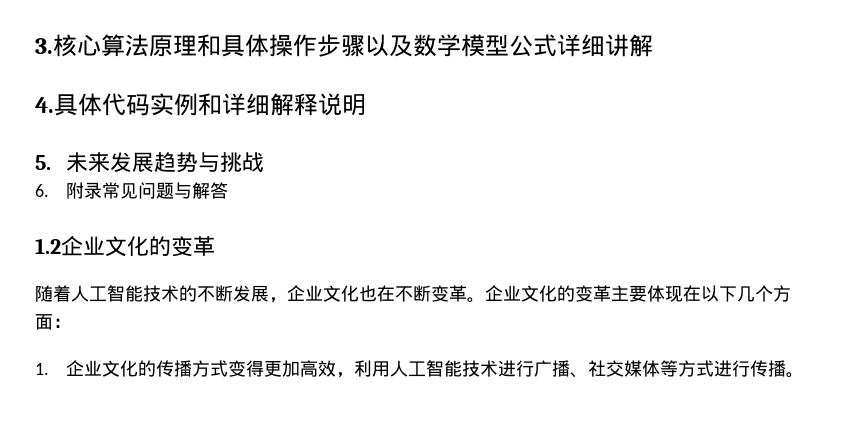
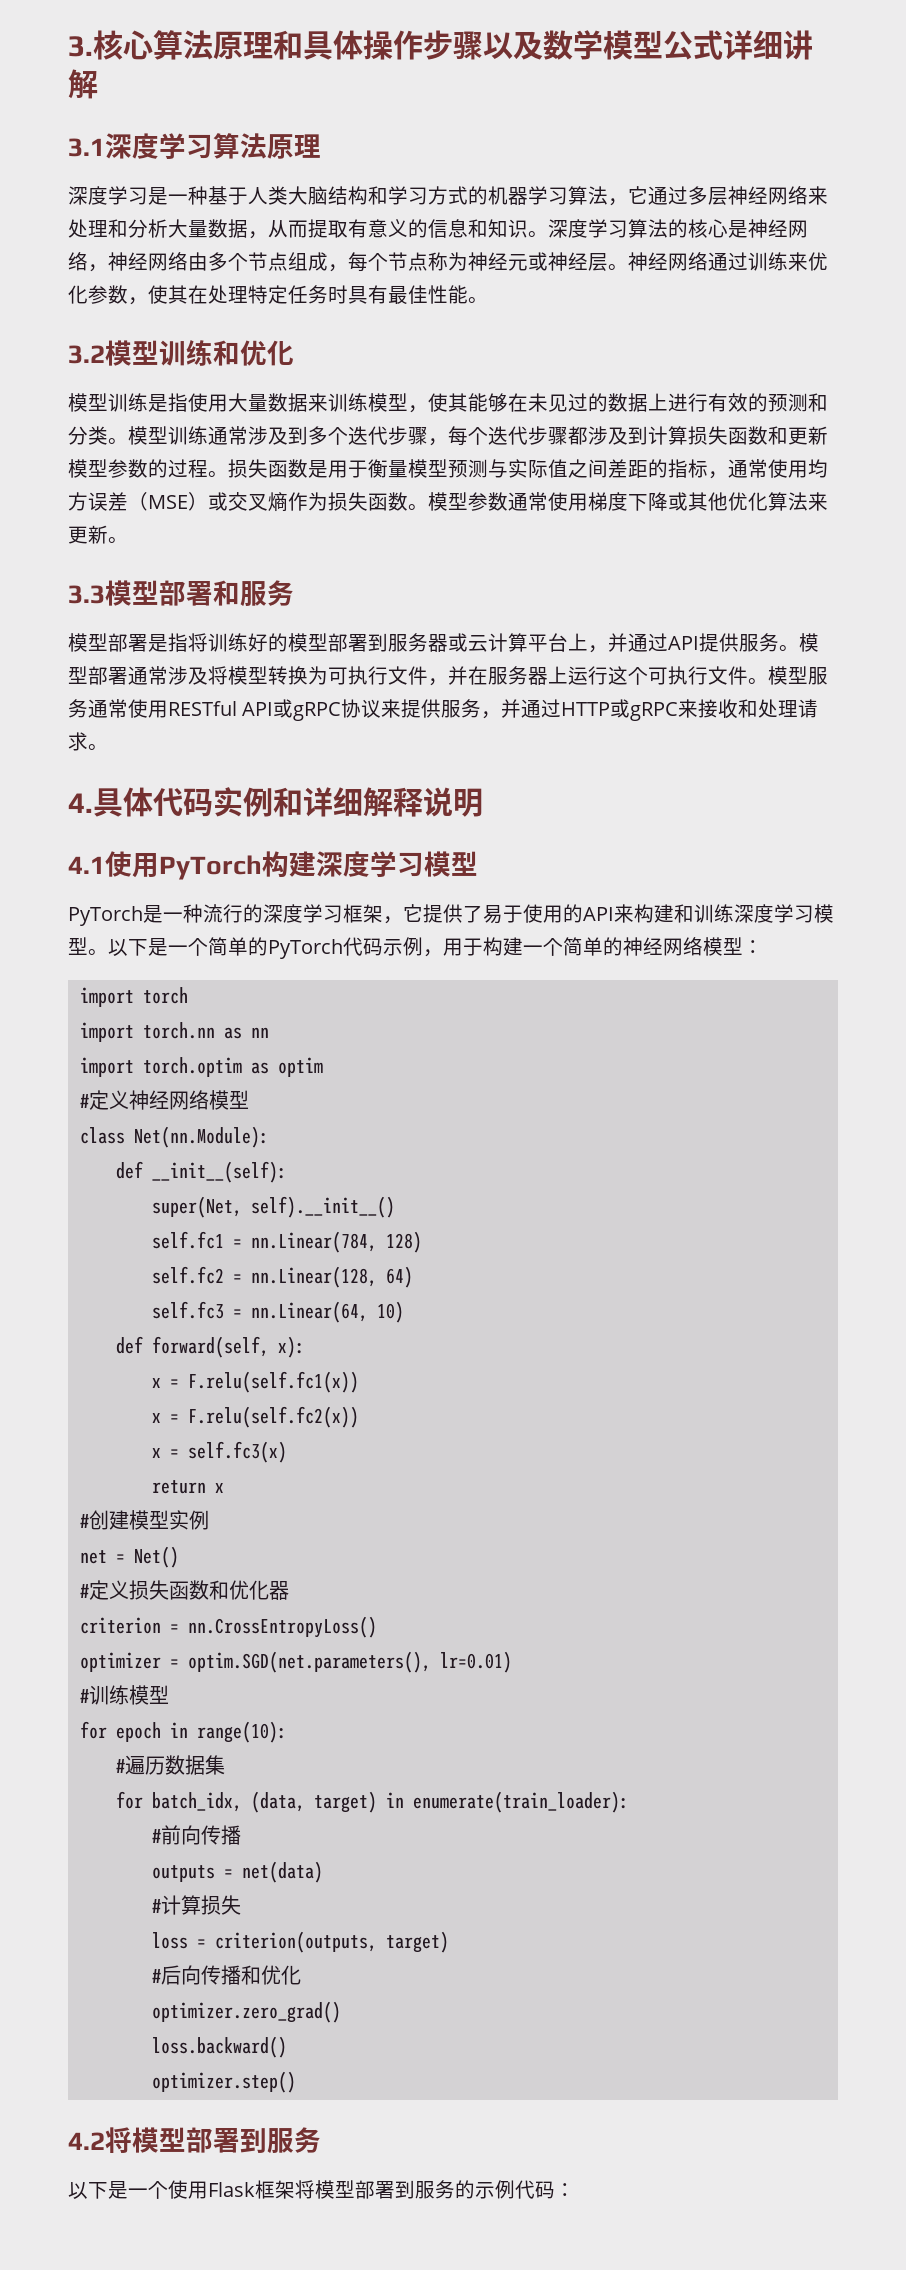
(653, 45) none -> [68,133,321,159] [68,186,828,206] [68,219,808,239] [68,252,828,272] [68,285,488,305] [68,340,294,366] [68,393,828,413] [68,426,828,446] [68,459,828,479] [68,492,828,512] [68,525,128,544] [68,580,294,607] [68,633,819,653] [68,666,828,686] [68,699,819,721] [68,732,108,751] // 3.1深度学习算法原理 // 深度学习是一种基于人类大脑结构和学习方式的机器学习算法，它通过多层神经网络来处理和分析大量数据，从而提取有意义的信息和知识。深度学习算法的核心是神经网络，神经网络由多个节点组成，每个节点称为神经元或神经层。神经网络通过训练来优化参数，使其在处理特定任务时具有最佳性能。 // 3.2模型训练和优化 // 模型训练是指使用大量数据来训练模型，使其能够在未见过的数据上进行有效的预测和分类。模型训练通常涉及到多个迭代步骤，每个迭代步骤都涉及到计算损失函数和更新模型参数的过程。损失函数是用于衡量模型预测与实际值之间差距的指标，通常使用均方误差（MSE）或交叉熵作为损失函数。模型参数通常使用梯度下降或其他优化算法来更新。 // 3.3模型部署和服务 // 模型部署是指将训练好的模型部署到服务器或云计算平台上，并通过API提供服务。模型部署通常涉及将模型转换为可执行文件，并在服务器上运行这个可执行文件。模型服务通常使用RESTful API或gRPC协议来提供服务，并通过HTTP或gRPC来接收和处理请求。
[35,152,264,173] [35,182,228,199] [35,236,215,257] [35,285,791,303] [35,314,71,330] [35,360,804,378] 5.未来发展趋势与挑战 // 6.附录常见问题与解答 // 1.2企业文化的变革 // 随着人工智能技术的不断发展，企业文化也在不断变革。企业文化的变革主要体现在以下几个方面： // 1.企业文化的传播方式变得更加高效，利用人工智能技术进行广播、社交媒体等方式进行传播。 -> [68,851,478,880] [68,904,834,926] [68,937,763,959] [79,987,188,1007] [79,1022,269,1042] [79,1057,323,1077] [79,1090,249,1110] [79,1126,269,1148] [115,1161,287,1183] [151,1196,395,1218] [151,1231,422,1253] [151,1266,413,1288] [151,1301,404,1323] [115,1336,305,1358] [151,1371,359,1393] [151,1406,359,1428] [151,1441,287,1463] [151,1480,224,1494] [79,1510,209,1530] [79,1546,179,1568] [79,1580,289,1600] [79,1616,377,1638] [79,1651,512,1673] [79,1685,169,1705] [79,1721,287,1743] [115,1755,225,1775] [115,1791,629,1813] [151,1825,241,1845] [151,1861,323,1883] [151,1895,241,1915] [151,1931,449,1953] [151,1965,301,1985] [151,2001,341,2023] [151,2036,287,2058] [151,2071,296,2093] [68,2127,321,2154] [68,2180,575,2199] 4.1使用PyTorch构建深度学习模型 // PyTorch是一种流行的深度学习框架，它提供了易于使用的API来构建和训练深度学习模型。以下是一个简单的PyTorch代码示例，用于构建一个简单的神经网络模型： // import torch // import torch.nn as nn // import torch.optim as optim // #定义神经网络模型 // class Net(nn.Module): // def __init__(self): // super(Net, self).__init__() // self.fc1 = nn.Linear(784, 128) // self.fc2 = nn.Linear(128, 64) // self.fc3 = nn.Linear(64, 10) // def forward(self, x): // x = F.relu(self.fc1(x)) // x = F.relu(self.fc2(x)) // x = self.fc3(x) // return x // #创建模型实例 // net = Net() // #定义损失函数和优化器 // criterion = nn.CrossEntropyLoss() // optimizer = optim.SGD(net.parameters(), lr=0.01) // #训练模型 // for epoch in range(10): // #遍历数据集 // for batch_idx, (data, target) in enumerate(train_loader): // #前向传播 // outputs = net(data) // #计算损失 // loss = criterion(outputs, target) // #后向传播和优化 // optimizer.zero_grad() // loss.backward() // optimizer.step() // 4.2将模型部署到服务 // 以下是一个使用Flask框架将模型部署到服务的示例代码：

